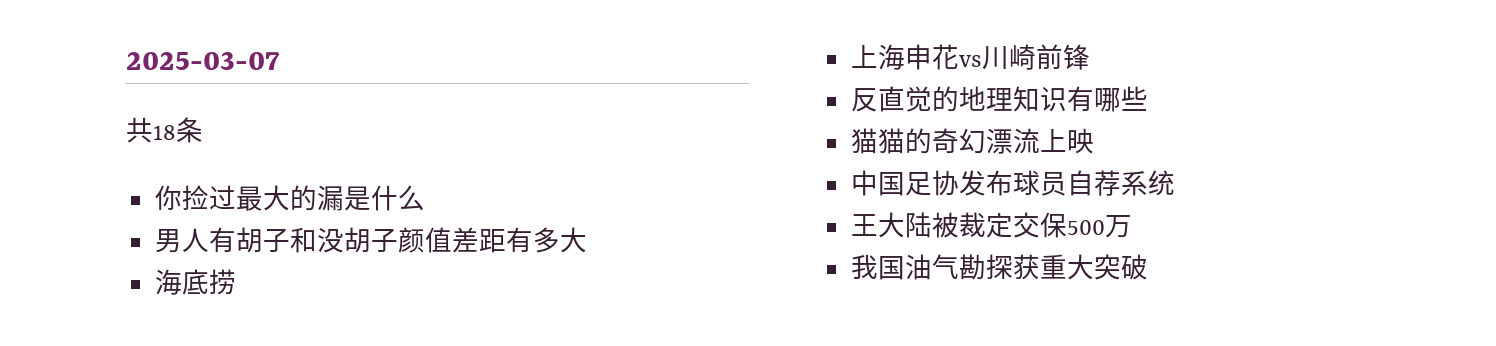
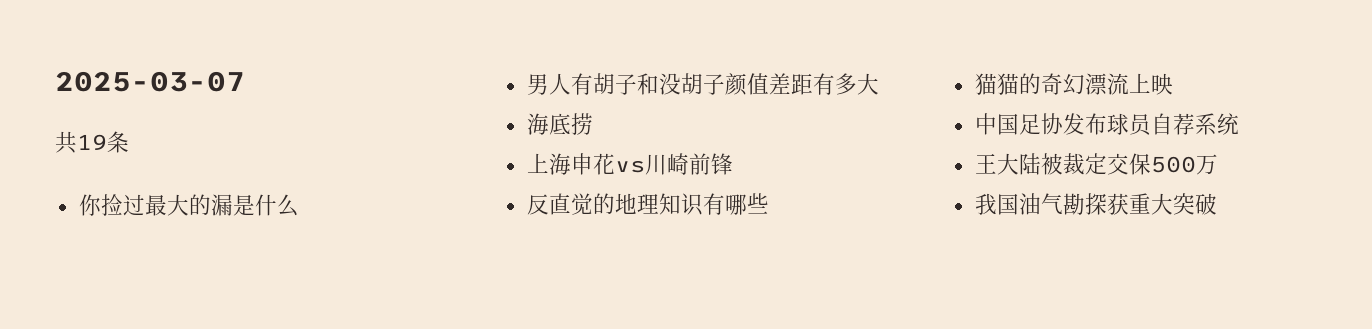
[153,125,176,140] 18 -> [77,134,107,150] 19

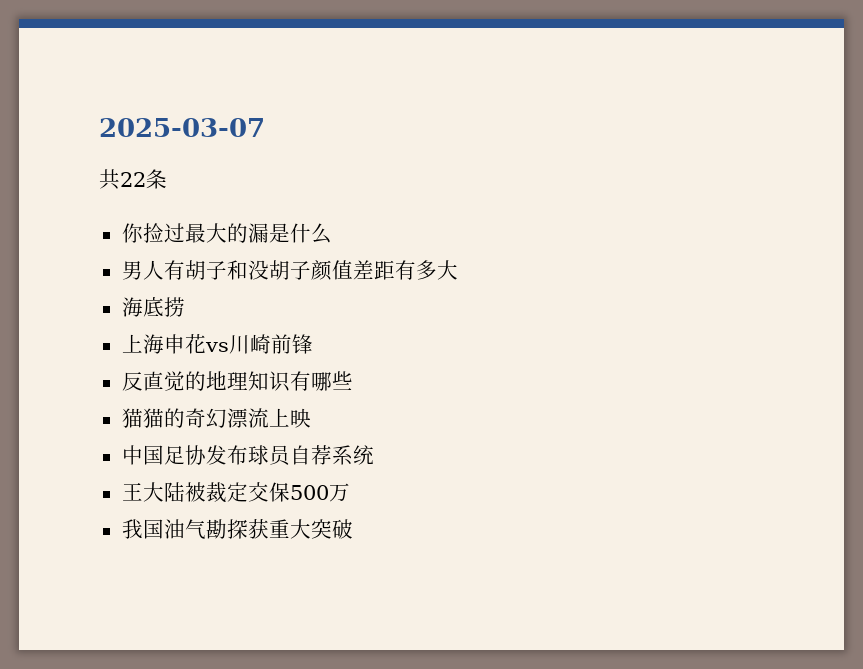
[77,134,107,150] 19 -> [120,172,146,187] 22

